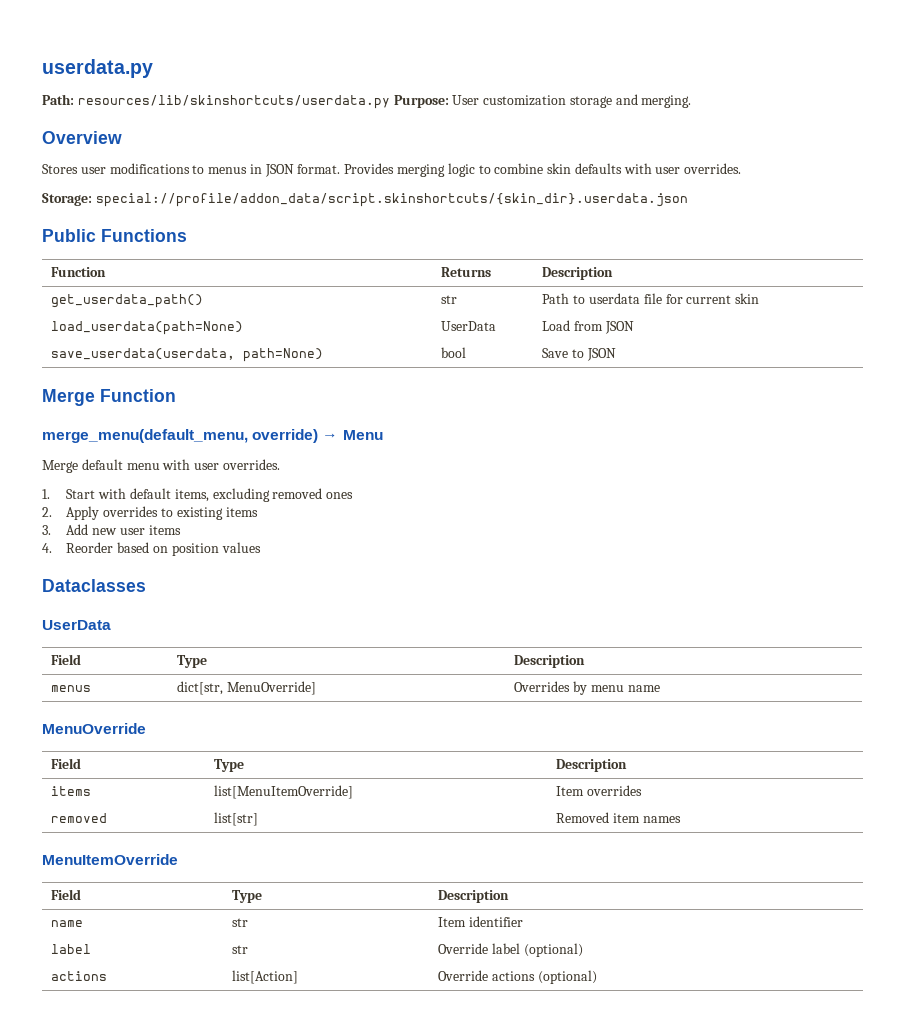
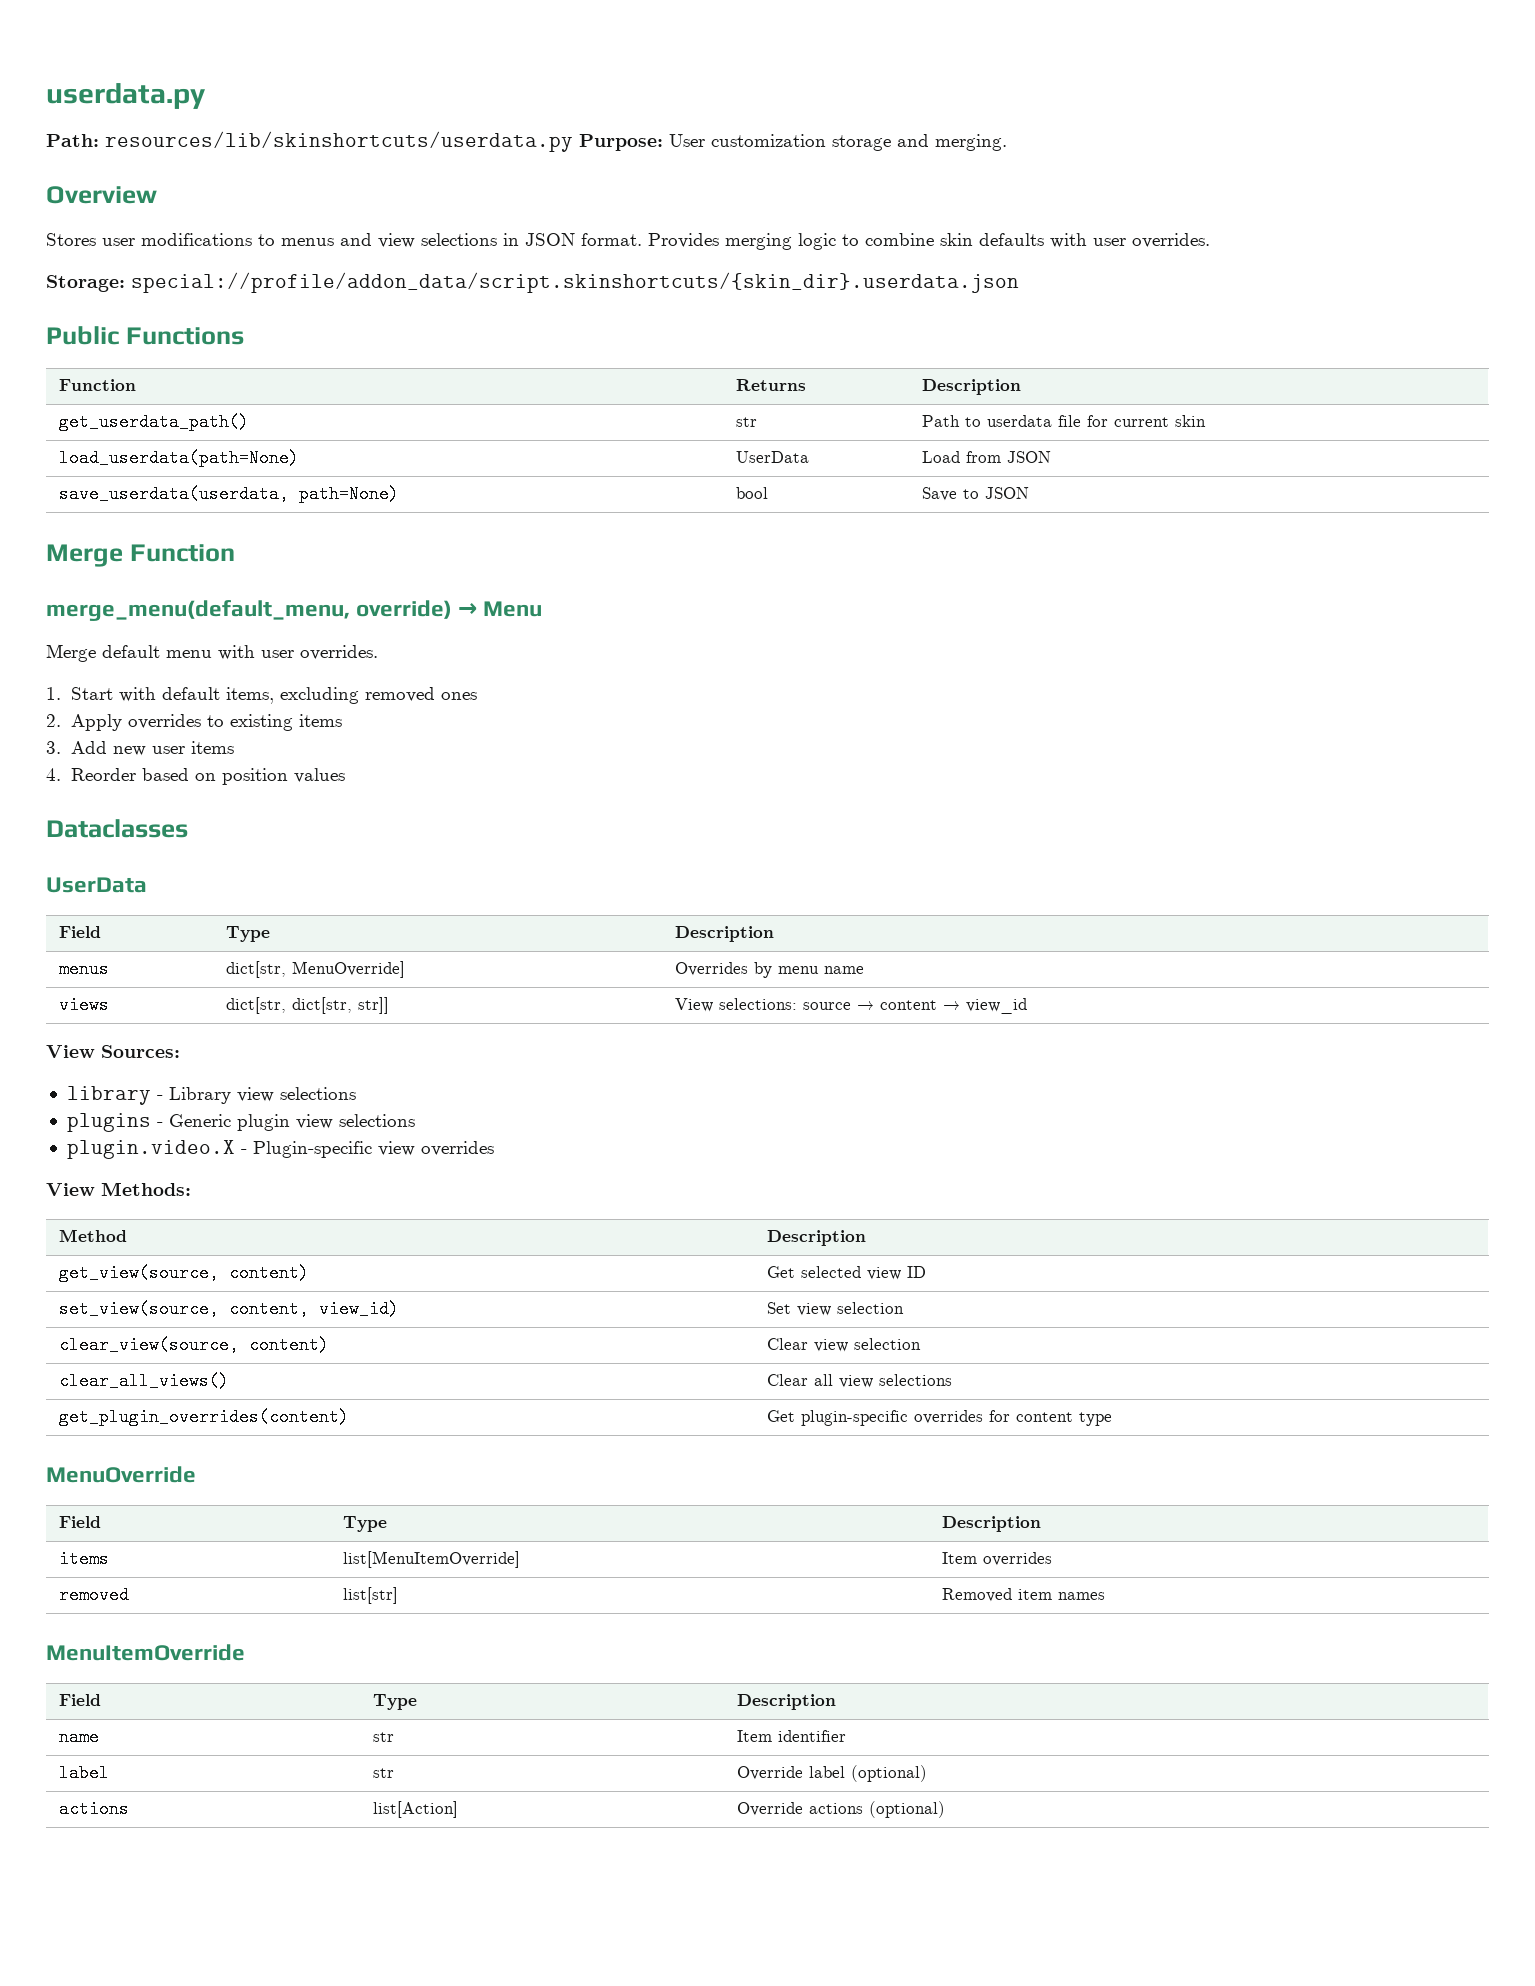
(248, 170) none -> [340,233,497,248] and view selections
(660, 688) none -> [58,996,109,1014] [225,997,389,1014] [674,998,1027,1014] [46,1045,180,1058] [66,1086,356,1105] [66,1113,415,1132] [66,1140,494,1159] [46,1182,191,1196] [58,1229,127,1242] [766,1230,866,1246] [58,1264,309,1282] [766,1266,926,1280] [58,1300,399,1318] [766,1302,904,1316] [58,1336,329,1354] [766,1338,921,1352] [58,1372,229,1390] [766,1374,952,1388] [58,1408,349,1426] [766,1410,1112,1426] // views | dict[str, dict[str, str]] | View selections: source → content → view_id // View Sources: // library - Library view selections // plugins - Generic plugin view selections // plugin.video.X - Plugin-specific view overrides // View Methods: // Method | Description // get_view(source, content) | Get selected view ID // set_view(source, content, view_id) | Set view selection // clear_view(source, content) | Clear view selection // clear_all_views() | Clear all view selections // get_plugin_overrides(content) | Get plugin-specific overrides for content type

